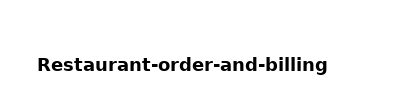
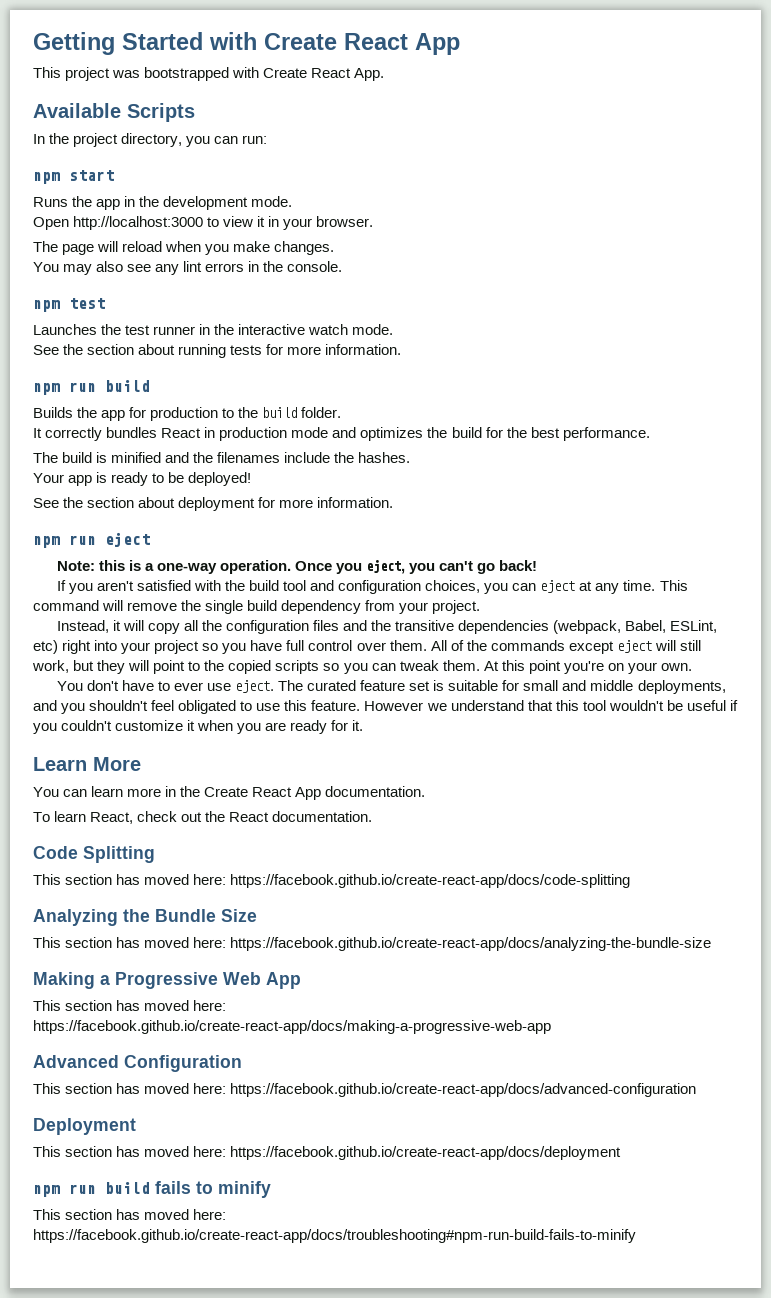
[37,57,328,75] Restaurant-order-and-billing -> [33,32,460,55] [33,67,385,81] [33,103,195,122] [33,133,268,147] [33,170,114,184] [33,196,293,210] [33,216,374,230] [33,241,335,255] [33,261,343,275] [33,298,105,312] [33,324,394,335] [33,344,402,358] [33,380,150,395] [33,407,342,421] [33,427,650,441] [33,452,411,463] [33,472,252,486] [33,497,394,511] [33,532,150,548] [56,560,538,574] [56,580,688,594] [33,600,481,614] [56,620,718,634] [33,640,701,654] [32,660,692,674] [56,680,726,694] [33,700,738,714] [33,720,364,734] [33,757,141,771] [33,786,426,800] [33,811,373,824] [33,846,155,863] [33,874,631,888] [33,909,257,926] [33,937,712,951] [33,972,301,989] [33,1000,227,1011] [33,1020,551,1034] [33,1055,242,1072] [33,1083,697,1097] [33,1118,136,1135] [33,1146,622,1160] [33,1181,271,1198] [33,1209,227,1220] [33,1229,636,1243] Getting Started with Create React App // This project was bootstrapped with Create React App. // Available Scripts // In the project directory, you can run: // npm start // Runs the app in the development mode. // Open http://localhost:3000 to view it in your browser. // The page will reload when you make changes. // You may also see any lint errors in the console. // npm test // Launches the test runner in the interactive watch mode. // See the section about running tests for more information. // npm run build // Builds the app for production to the build folder. // It correctly bundles React in production mode and optimizes the build for the best performance. // The build is minified and the filenames include the hashes. // Your app is ready to be deployed! // See the section about deployment for more information. // npm run eject // Note: this is a one-way operation. Once you eject, you can't go back! // If you aren't satisfied with the build tool and configuration choices, you can eject at any time. This command will remove the single build dependency from your project. // Instead, it will copy all the configuration files and the transitive dependencies (webpack, Babel, ESLint, etc) right into your project so you have full control over them. All of the commands except eject will still work, but they will point to the copied scripts so you can tweak them. At this point you're on your own. // You don't have to ever use eject. The curated feature set is suitable for small and middle deployments, and you shouldn't feel obligated to use this feature. However we understand that this tool wouldn't be useful if you couldn't customize it when you are ready for it. // Learn More // You can learn more in the Create React App documentation. // To learn React, check out the React documentation. // Code Splitting // This section has moved here: https://facebook.github.io/create-react-app/docs/code-splitting // Analyzing the Bundle Size // This section has moved here: https://facebook.github.io/create-react-app/docs/analyzing-the-bundle-size // Making a Progressive Web App // This section has moved here: https://facebook.github.io/create-react-app/docs/making-a-progressive-web-app // Advanced Configuration // This section has moved here: https://facebook.github.io/create-react-app/docs/advanced-configuration // Deployment // This section has moved here: https://facebook.github.io/create-react-app/docs/deployment // npm run build fails to minify // This section has moved here: https://facebook.github.io/create-react-app/docs/troubleshooting#npm-run-build-fails-to-minify

